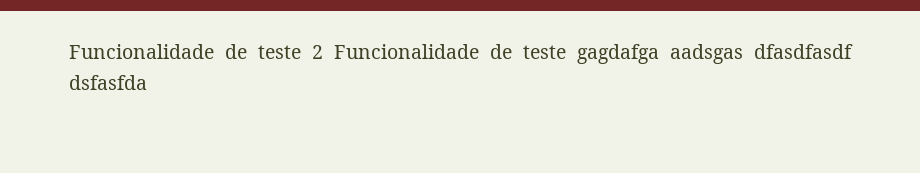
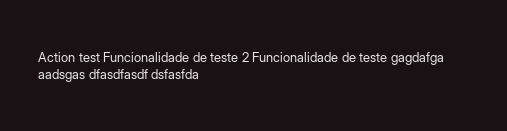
(69, 51) none -> [38,52,100,62] Action test

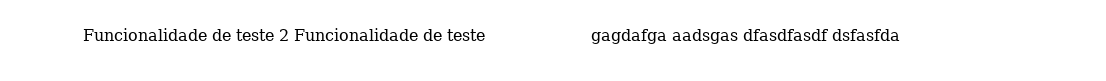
[38,52,100,62] Action test -> (83, 34) none

